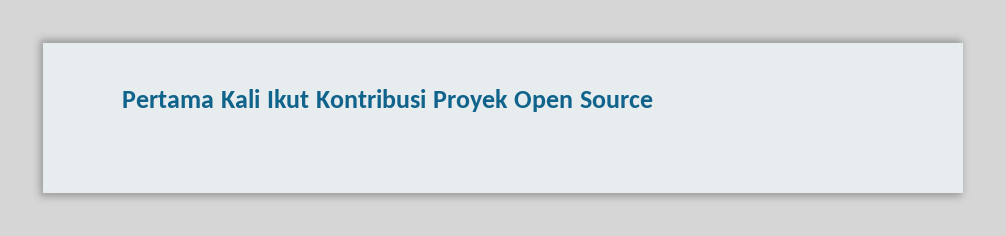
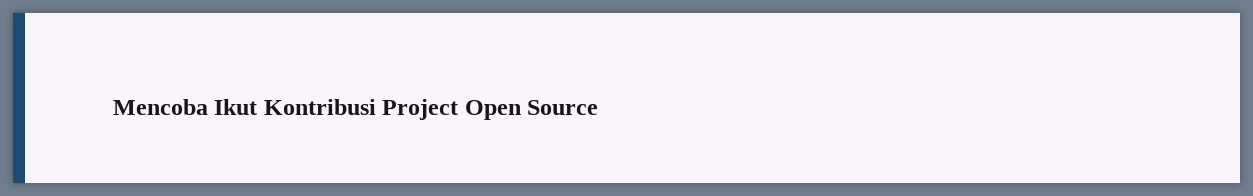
[122,89,261,108] Pertama Kali -> [113,99,208,115] Mencoba
[433,89,509,112] Proyek -> [382,99,459,120] Project

